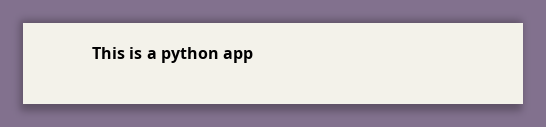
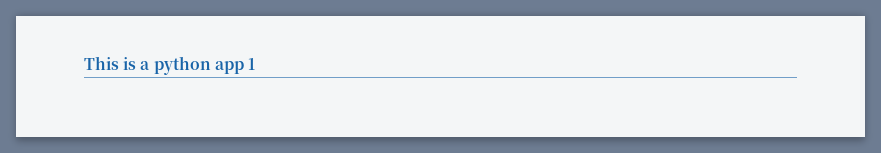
(254, 56) none -> [247,58,255,70] 1

